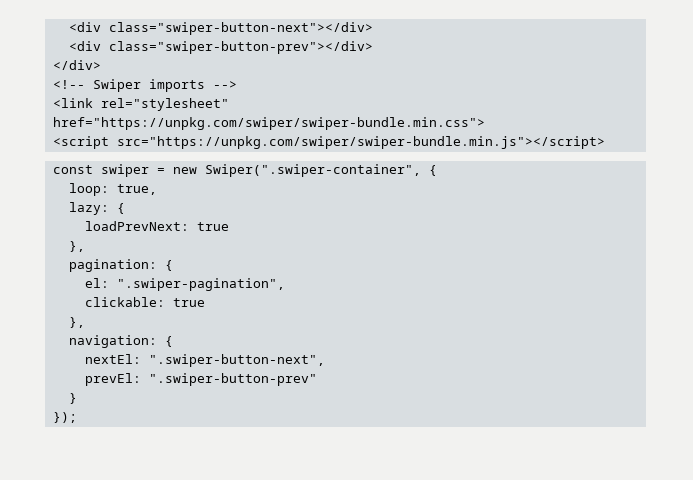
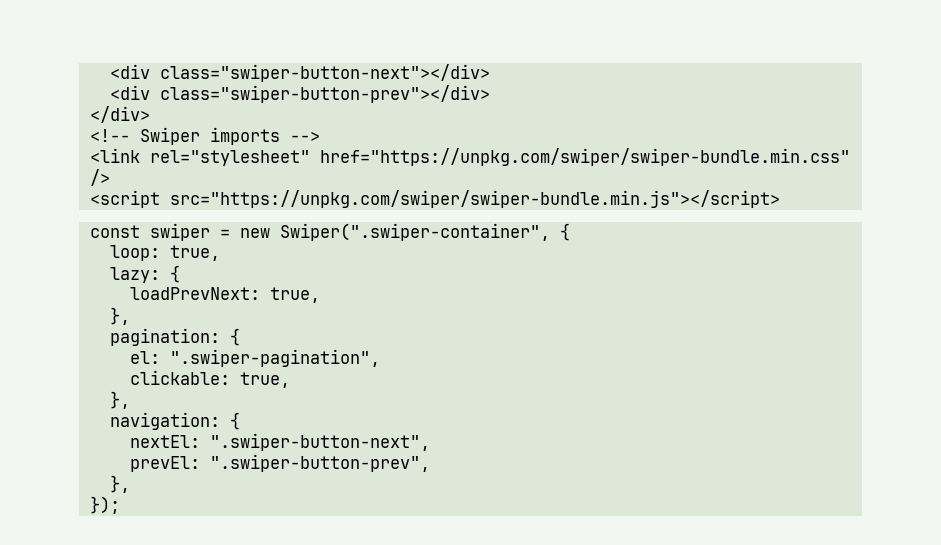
[52,117,485,130] href="https://unpkg.com/swiper/swiper-bundle.min.css"> -> [319,148,850,166] [89,169,110,186] href="https://unpkg.com/swiper/swiper-bundle.min.css" />
[196,222,229,231] true -> [269,287,320,303] true,
[172,298,205,307] true -> [239,372,290,388] true,
[148,373,317,386] [68,393,77,404] ".swiper-button-prev" // } -> [209,454,430,472] [109,475,130,493] ".swiper-button-prev", // },

